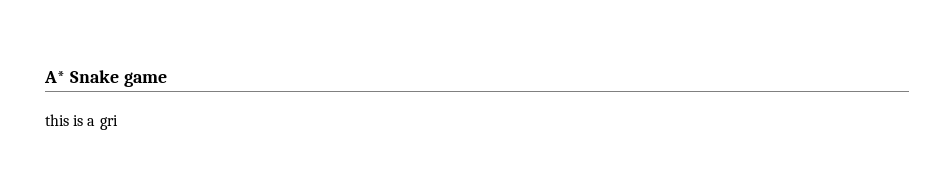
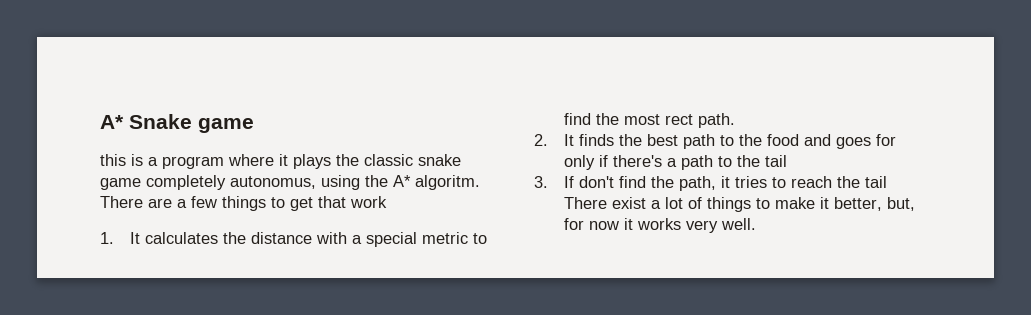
[99,115,118,130] gri -> [162,154,461,169] [100,175,480,190] [100,196,387,211] [100,232,488,247] [564,113,736,128] [534,134,897,149] [564,155,788,170] [534,176,888,191] [564,197,916,212] [564,218,757,233] program where it plays the classic snake game completely autonomus, using the A* algoritm. There are a few things to get that work // 1. It calculates the distance with a special metric to find the most rect path. // 2. It finds the best path to the food and goes for only if there's a path to the tail // 3. If don't find the path, it tries to reach the tail There exist a lot of things to make it better, but, for now it works very well.

